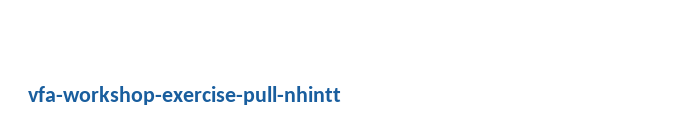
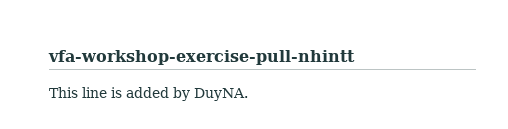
(341, 95) none -> [49,87,248,101] // This line is added by DuyNA.

